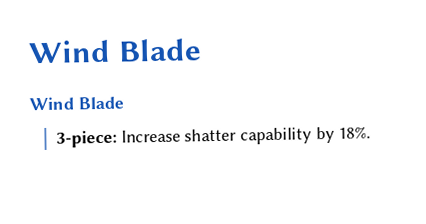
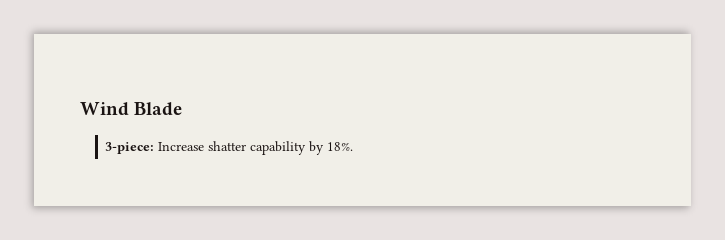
[28,38,202,64] [29,96,124,111] Wind Blade // Wind Blade -> [80,102,183,116] Wind Blade

